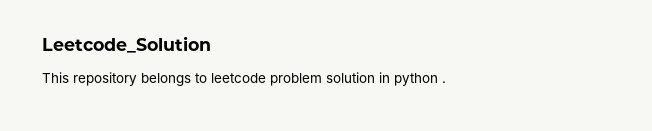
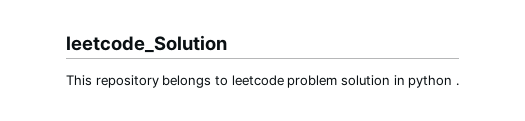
[42,36,211,53] Leetcode_Solution -> [66,35,227,53] leetcode_Solution

